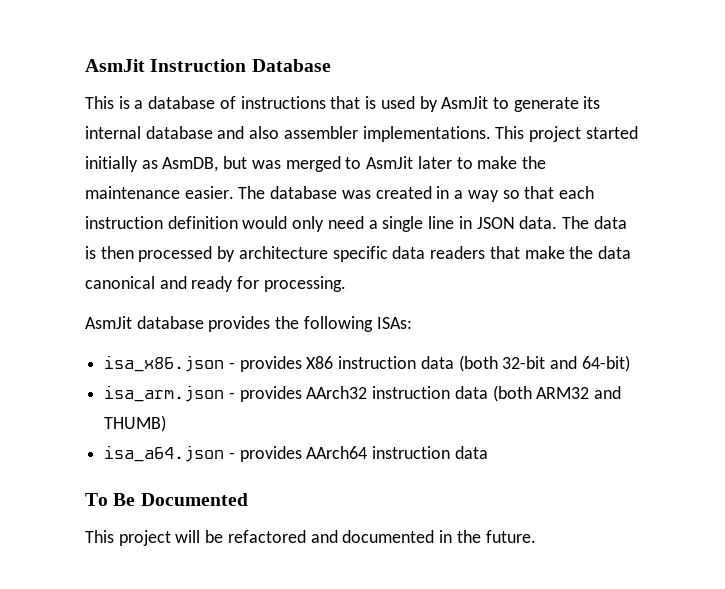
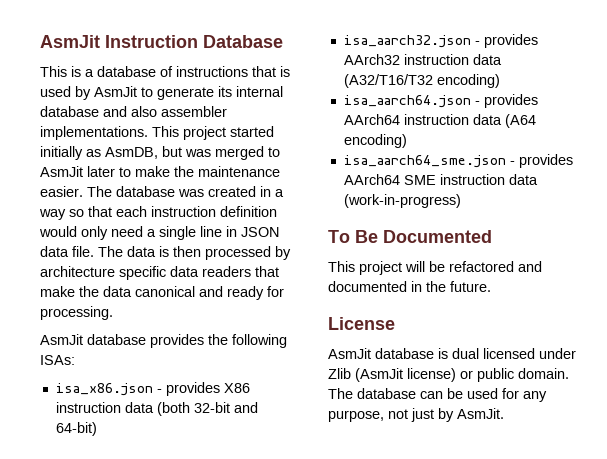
[519,216,558,229] data. -> [40,246,94,257] data file.
[104,385,225,402] isa_arm.json -> [343,35,471,48] isa_aarch32.json
[492,385,622,402] [104,415,167,432] [104,445,225,462] (both ARM32 and THUMB) // isa_a64.json -> [343,74,500,88] [343,95,471,108] (A32/T16/T32 encoding) // isa_aarch64.json
(488, 452) none -> [504,114,536,128] [343,134,407,148] [343,154,573,168] [343,174,538,185] [343,194,461,208] (A64 encoding) // isa_aarch64_sme.json - provides AArch64 SME instruction data (work-in-progress)
(536, 536) none -> [328,317,395,330] [328,348,576,359] [328,368,569,382] [328,388,547,402] [328,408,504,422] // License // AsmJit database is dual licensed under Zlib (AsmJit license) or public domain. The database can be used for any purpose, not just by AsmJit.

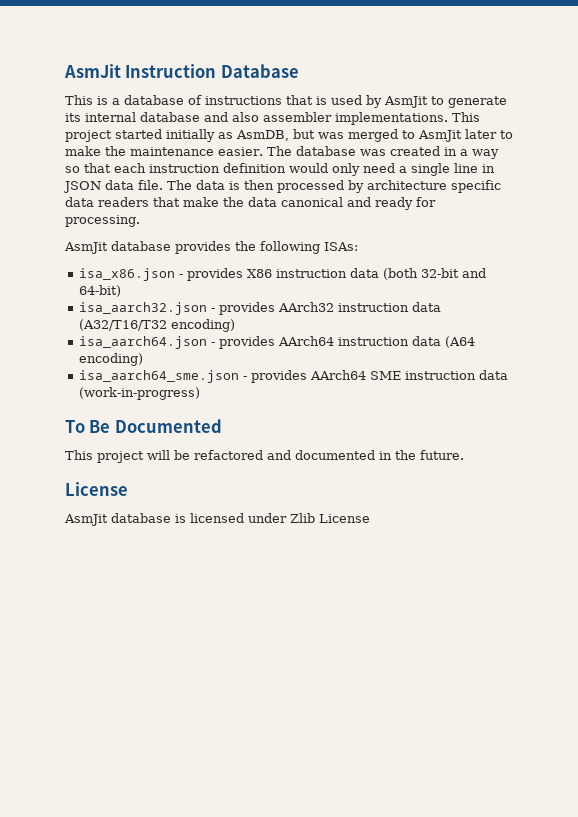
[452,348,479,359] dual -> (186, 518) none
[355,368,569,382] [328,388,547,402] [328,408,504,422] (AsmJit license) or public domain. The database can be used for any purpose, not just by AsmJit. -> [319,514,370,523] License

